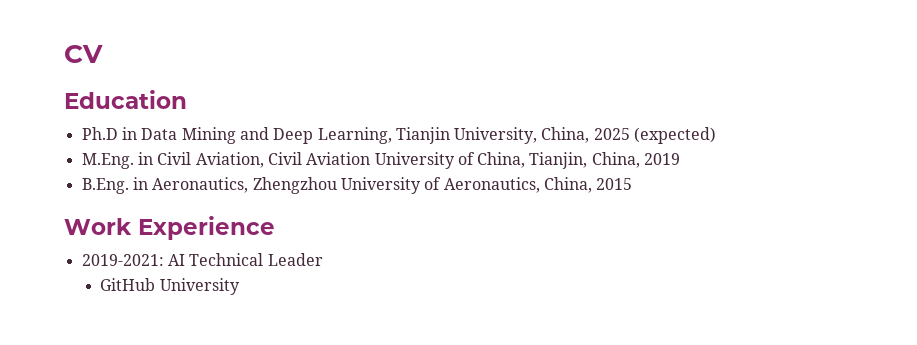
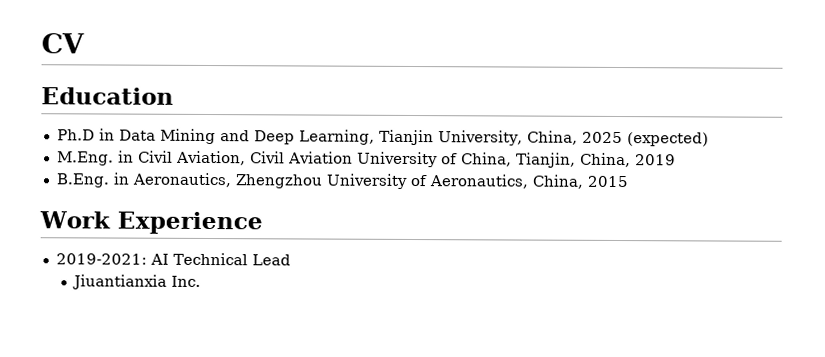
[267,253,323,266] [100,278,240,295] Leader // GitHub University -> [251,254,291,266] [72,274,202,290] Lead // Jiuantianxia Inc.

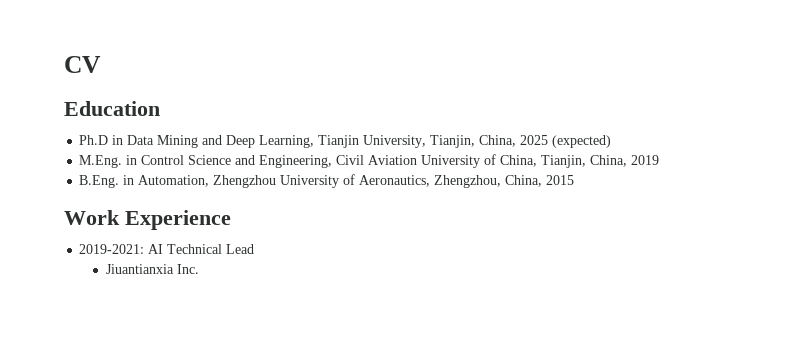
(523, 138) none -> [430,135,476,148] Tianjin,
[137,150,246,166] Civil Aviation, -> [141,155,333,168] Control Science and Engineering,
[131,172,232,188] Aeronautics, -> [138,175,210,187] Automation,
(529, 181) none -> [434,175,502,188] Zhengzhou,

